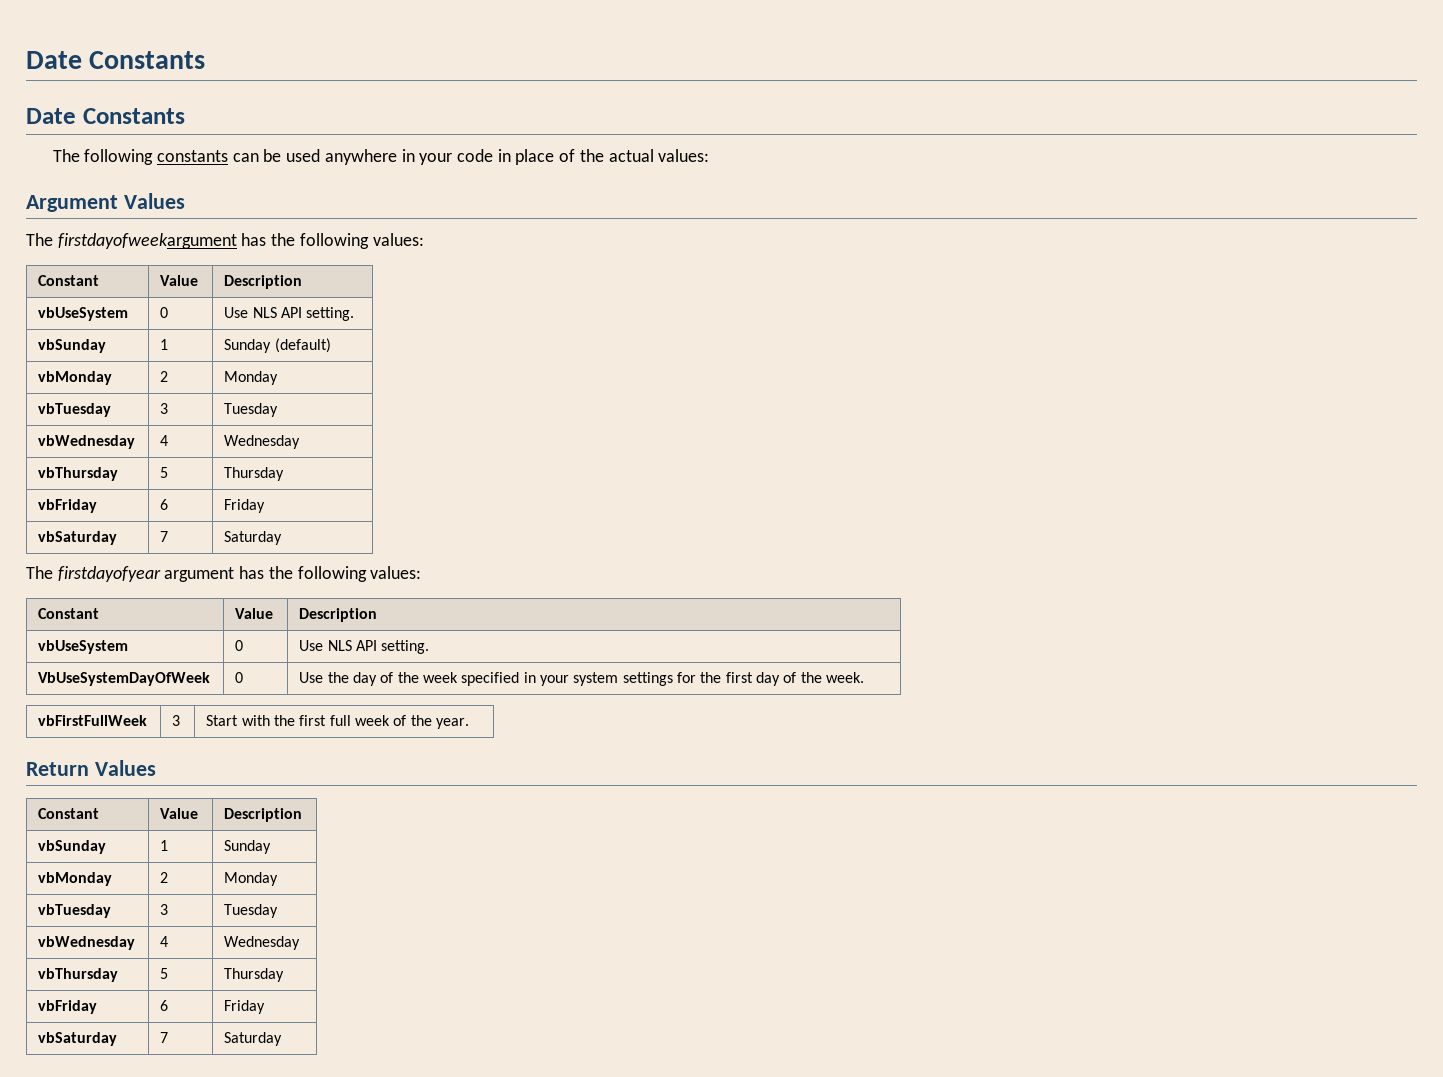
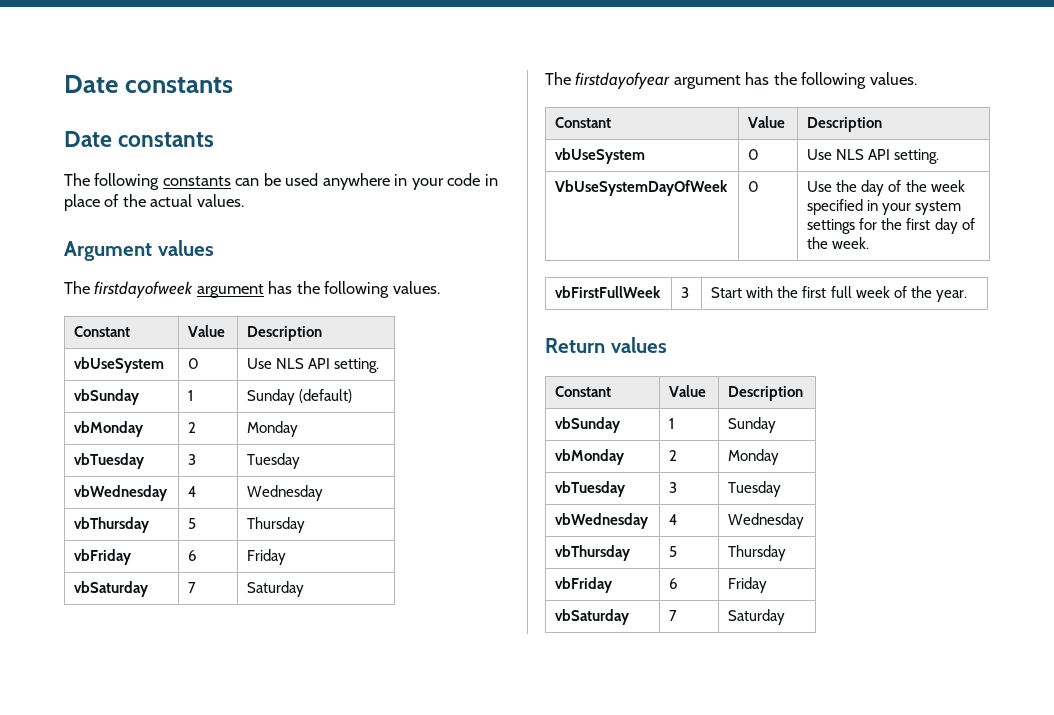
[26,51,206,69] [26,108,185,124] Date Constants // Date Constants -> [64,75,234,93] [64,131,215,147] Date constants // Date constants
[658,149,710,162] values: -> [196,194,244,207] values.
[123,193,185,209] [26,233,424,249] Values // The firstdayofweekargument has the following values: -> [157,240,214,256] [64,281,440,298] values // The firstdayofweek argument has the following values.
[370,566,422,579] values: -> [869,72,917,85] values.
[94,760,156,776] Values -> [610,337,667,353] values

